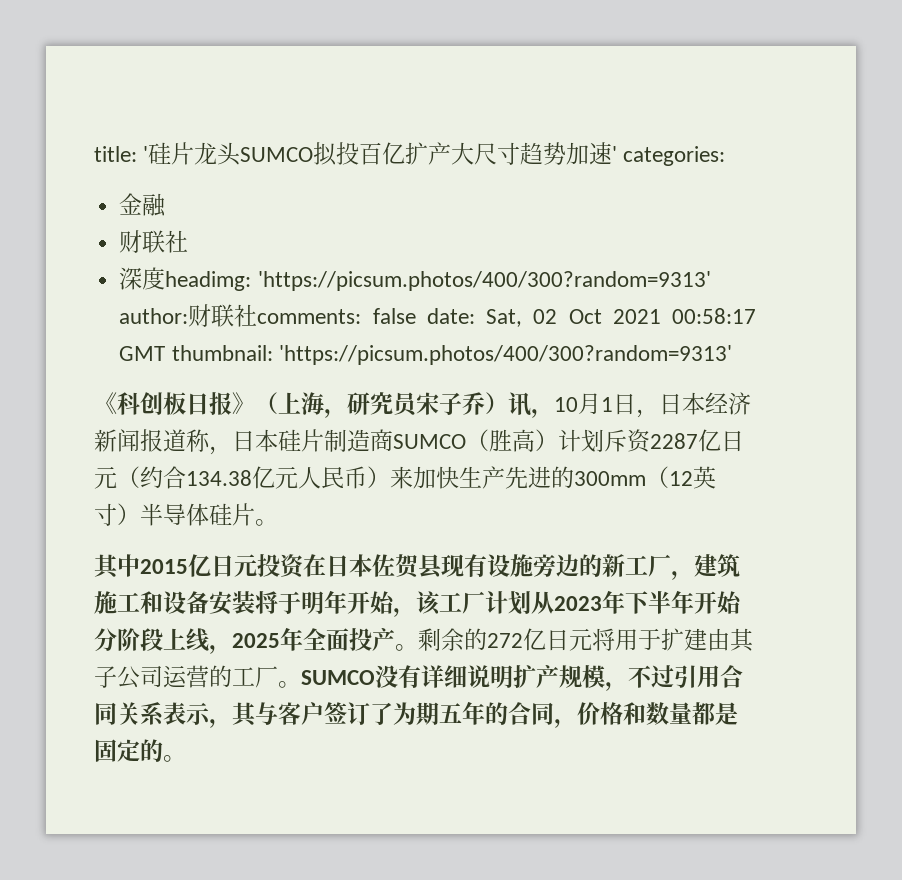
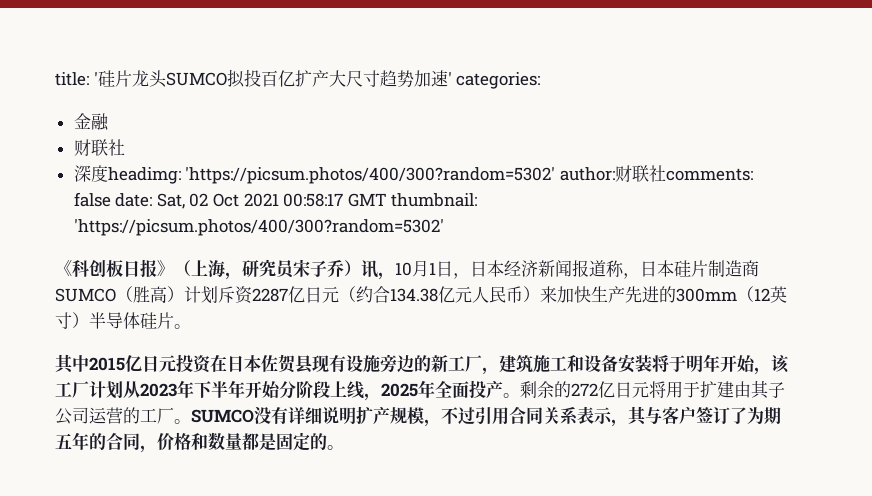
[257,271,711,291] 'https://picsum.photos/400/300?random=9313' -> [185,167,556,184] 'https://picsum.photos/400/300?random=5302'
[278,345,732,365] 'https://picsum.photos/400/300?random=9313' -> [73,219,444,236] 'https://picsum.photos/400/300?random=5302'

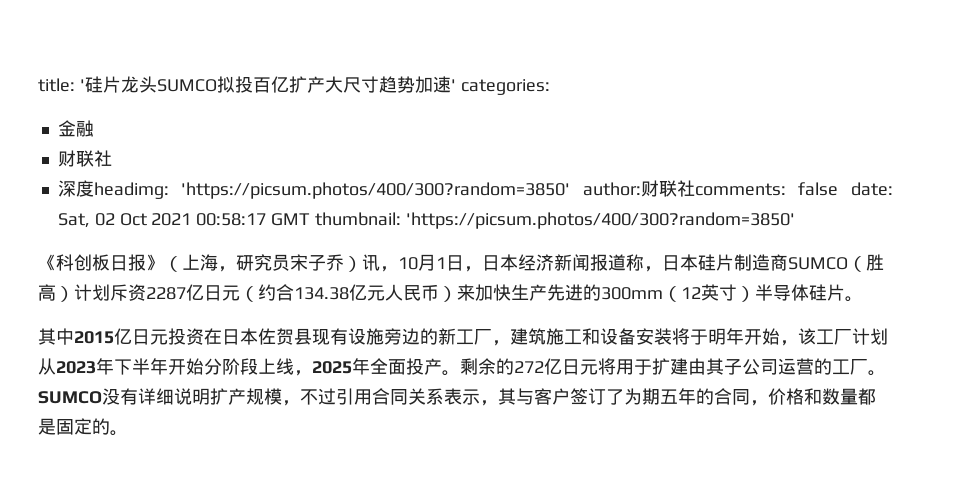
[185,167,556,184] 'https://picsum.photos/400/300?random=5302' -> [181,182,571,199] 'https://picsum.photos/400/300?random=3850'
[73,219,444,236] 'https://picsum.photos/400/300?random=5302' -> [405,212,795,229] 'https://picsum.photos/400/300?random=3850'

